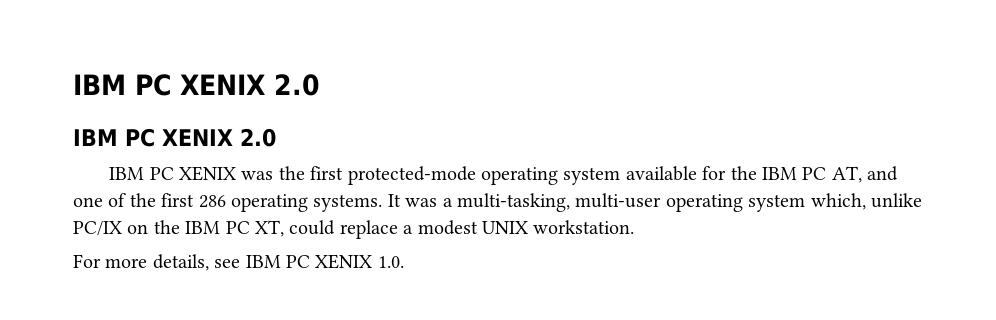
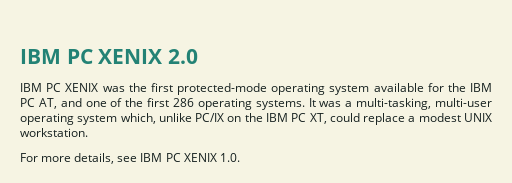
[73,74,320,96] [73,128,276,147] IBM PC XENIX 2.0 // IBM PC XENIX 2.0 -> [20,49,199,64] IBM PC XENIX 2.0

